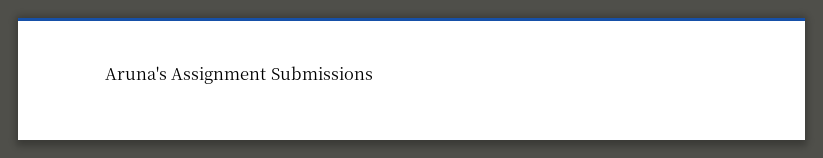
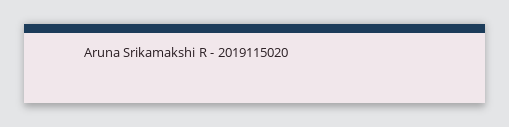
[105,66,373,84] Aruna's Assignment Submissions -> [84,47,288,57] Aruna Srikamakshi R - 2019115020

